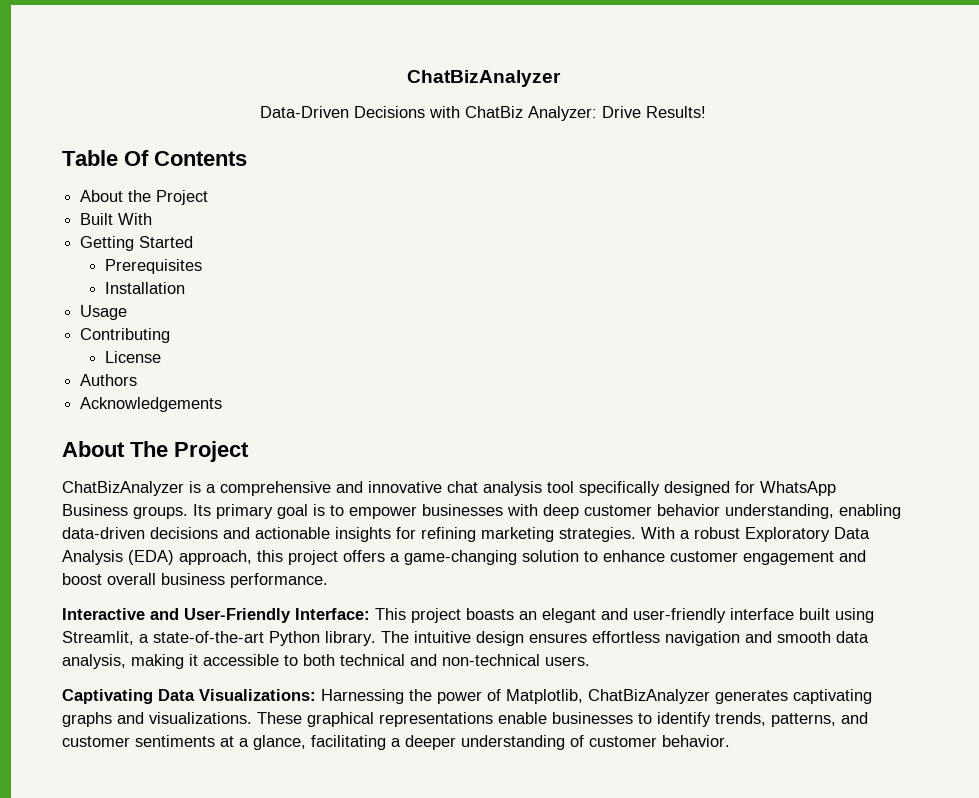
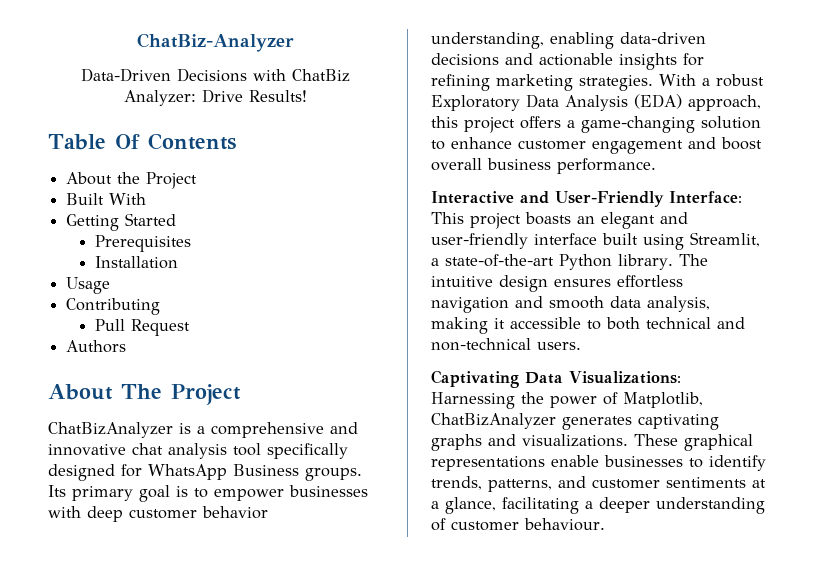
[406,70,561,87] ChatBizAnalyzer -> [137,33,294,52] ChatBiz-Analyzer
[104,351,161,363] License -> [94,319,190,336] Pull Request
[80,397,223,412] // Acknowledgements -> (127, 346) none
[662,735,730,747] behavior. -> [524,518,605,531] behaviour.

